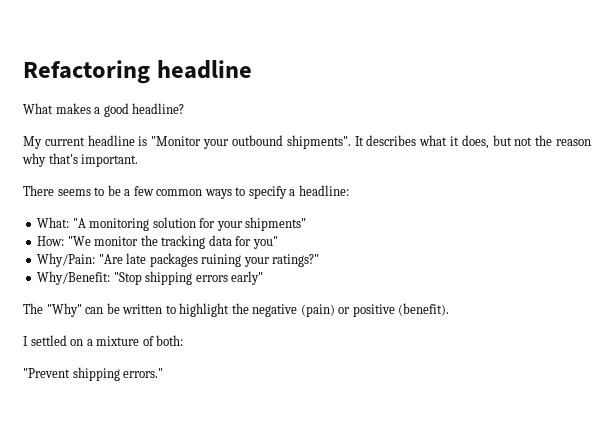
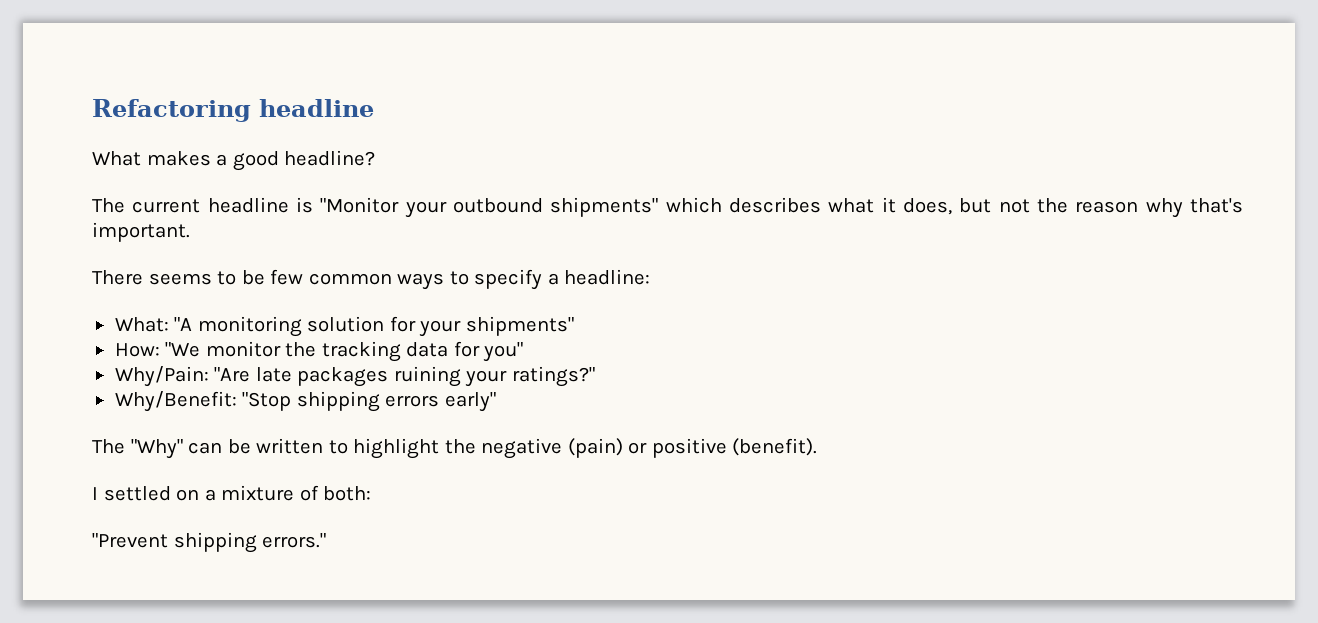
[23,136,42,149] My -> [92,198,125,213] The
[286,135,364,149] shipments". It -> [550,197,722,217] shipments" which
[124,189,131,196] a -> (265, 277) none

